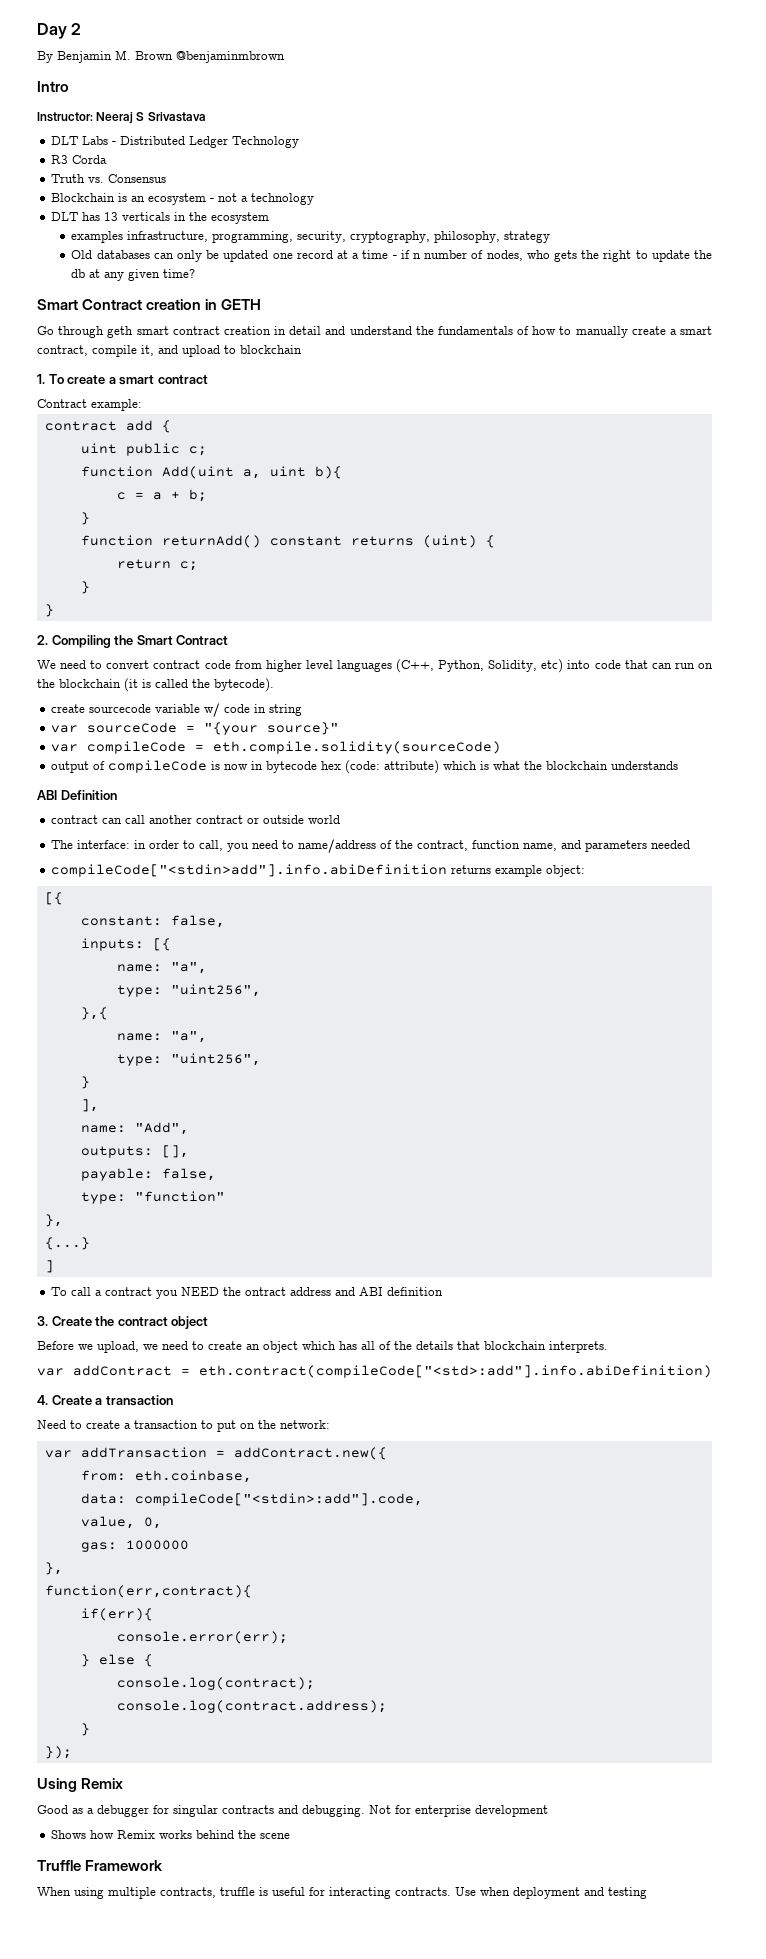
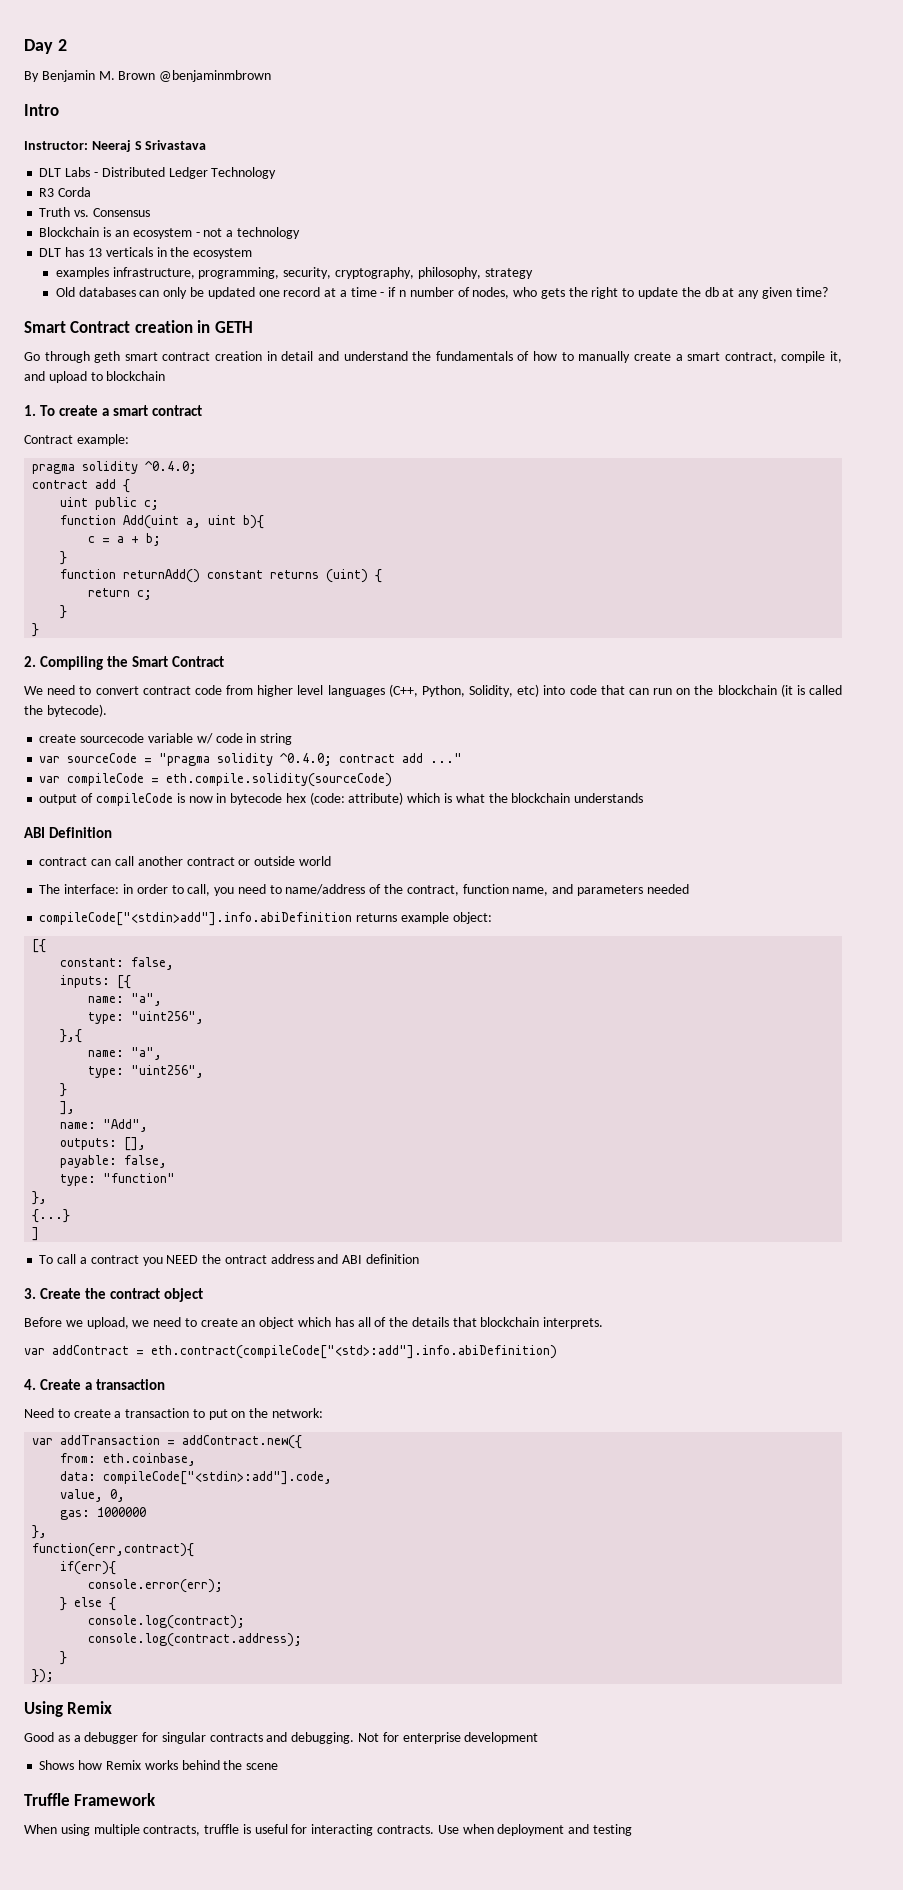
(142, 405) none -> [32,461,198,474] // pragma solidity ^0.4.0;
[203,722,339,735] "{your source}" -> [159,753,463,766] "pragma solidity ^0.4.0; contract add ..."

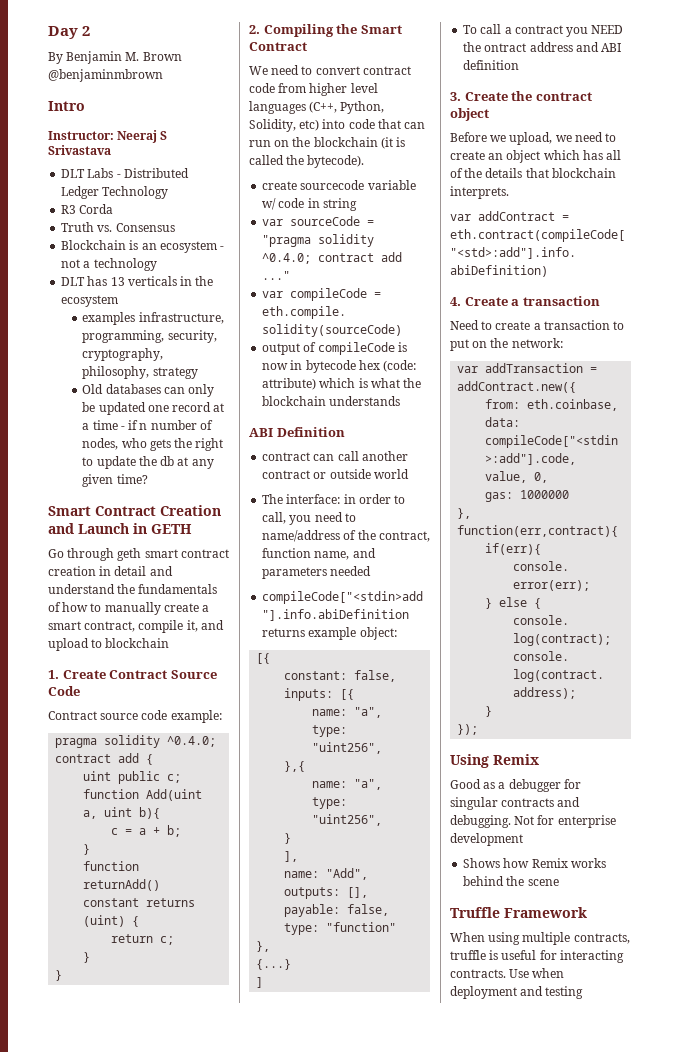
[134,320,193,333] creation -> [160,505,221,516] [48,523,129,534] Creation and Launch
[40,405,203,416] [24,435,73,444] To create a smart contract // Contract -> [62,670,217,679] [48,686,80,696] [48,710,168,720] Create Contract Source Code // Contract source code

